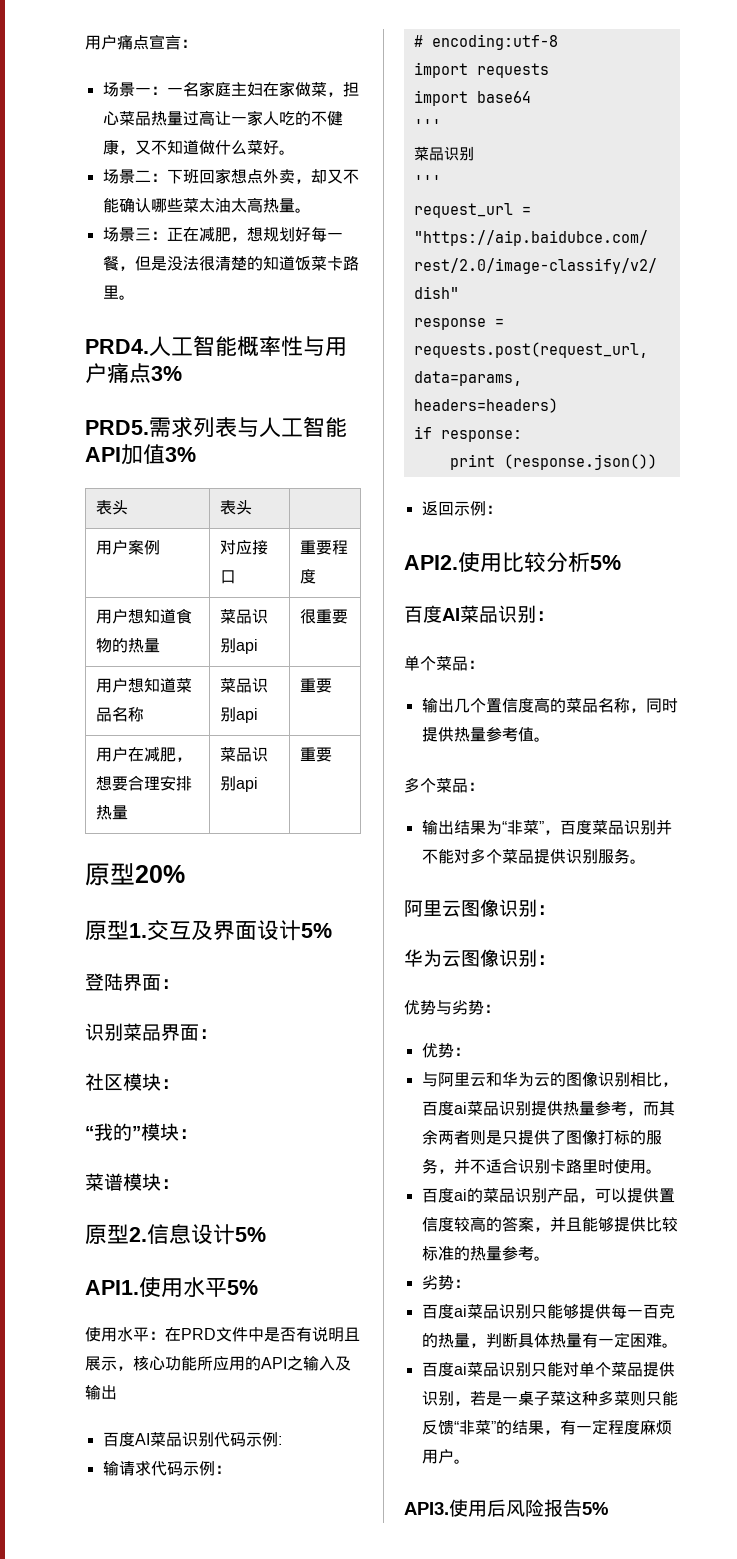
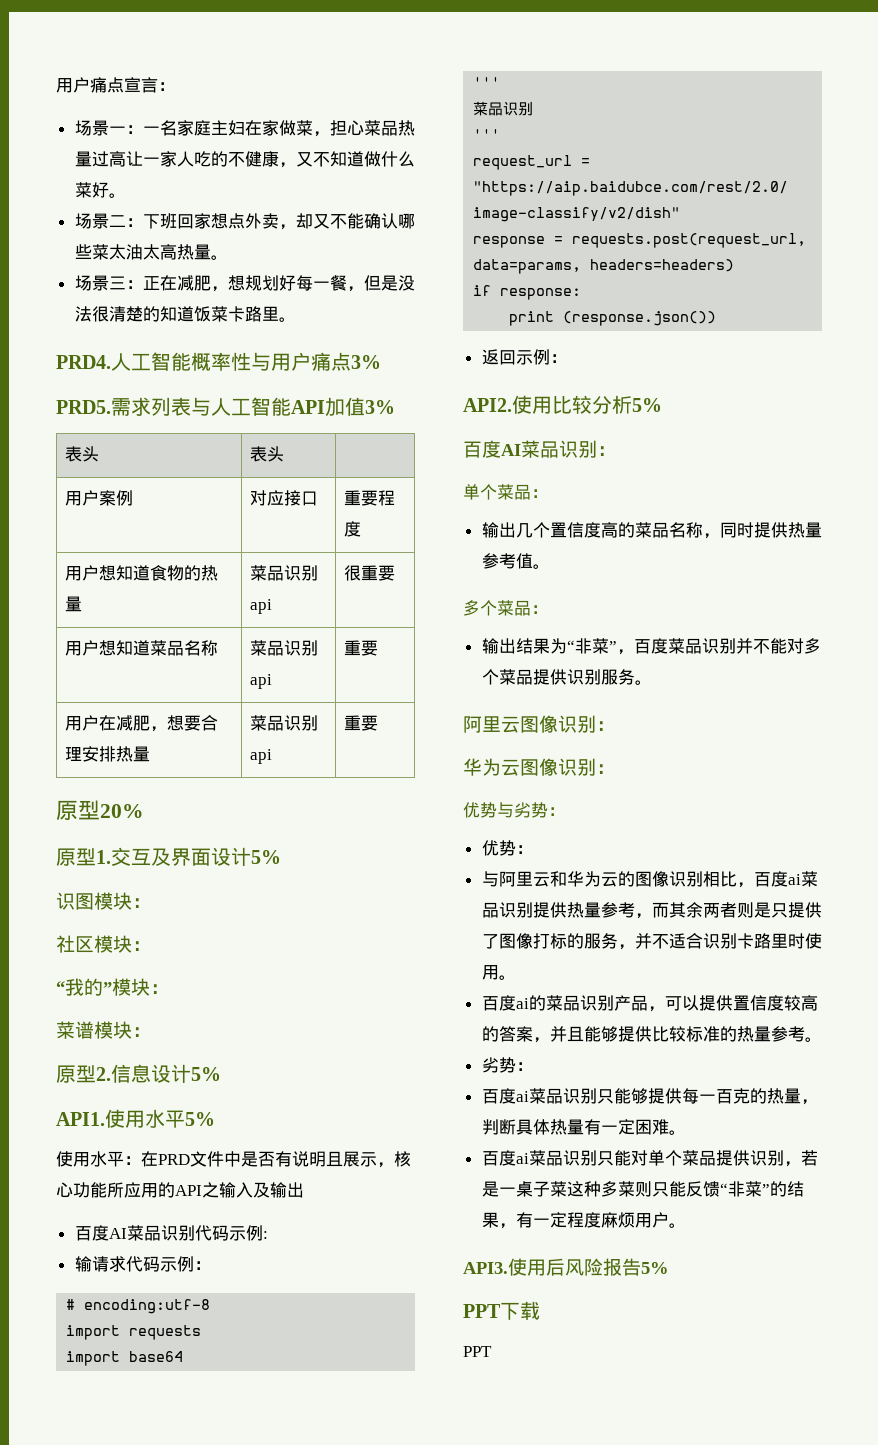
[85,973,180,991] [85,1023,199,1041] 登陆界面： // 识别菜品界面 -> [56,892,132,910] 识图模块
(608, 1508) none -> [463,1301,540,1320] [463,1346,492,1357] // PPT下载 // PPT

